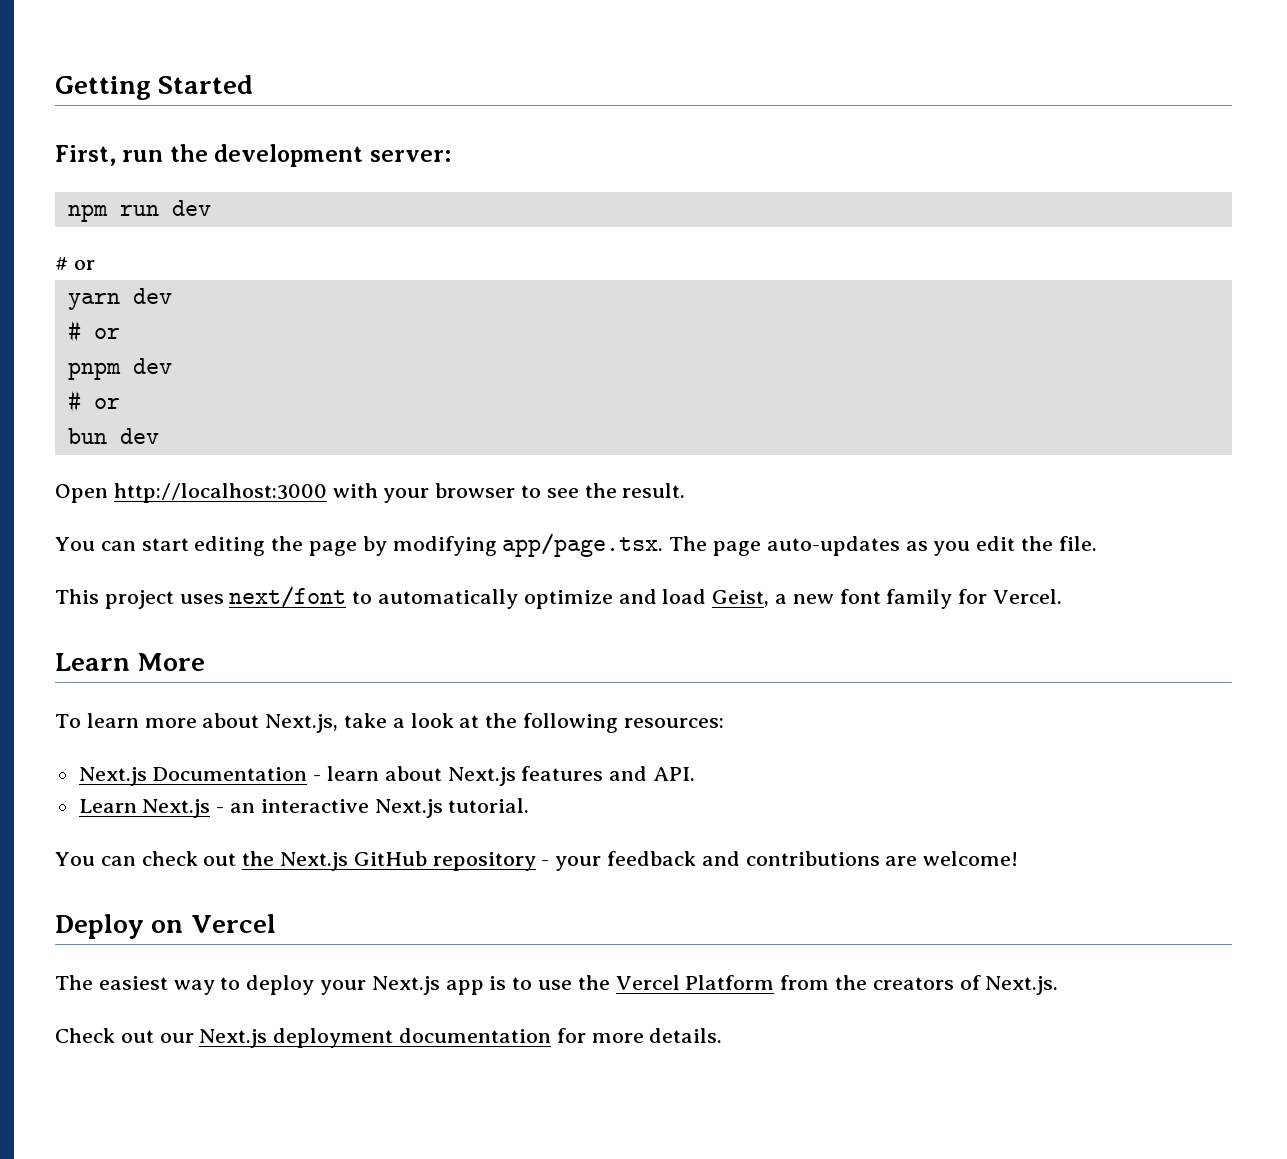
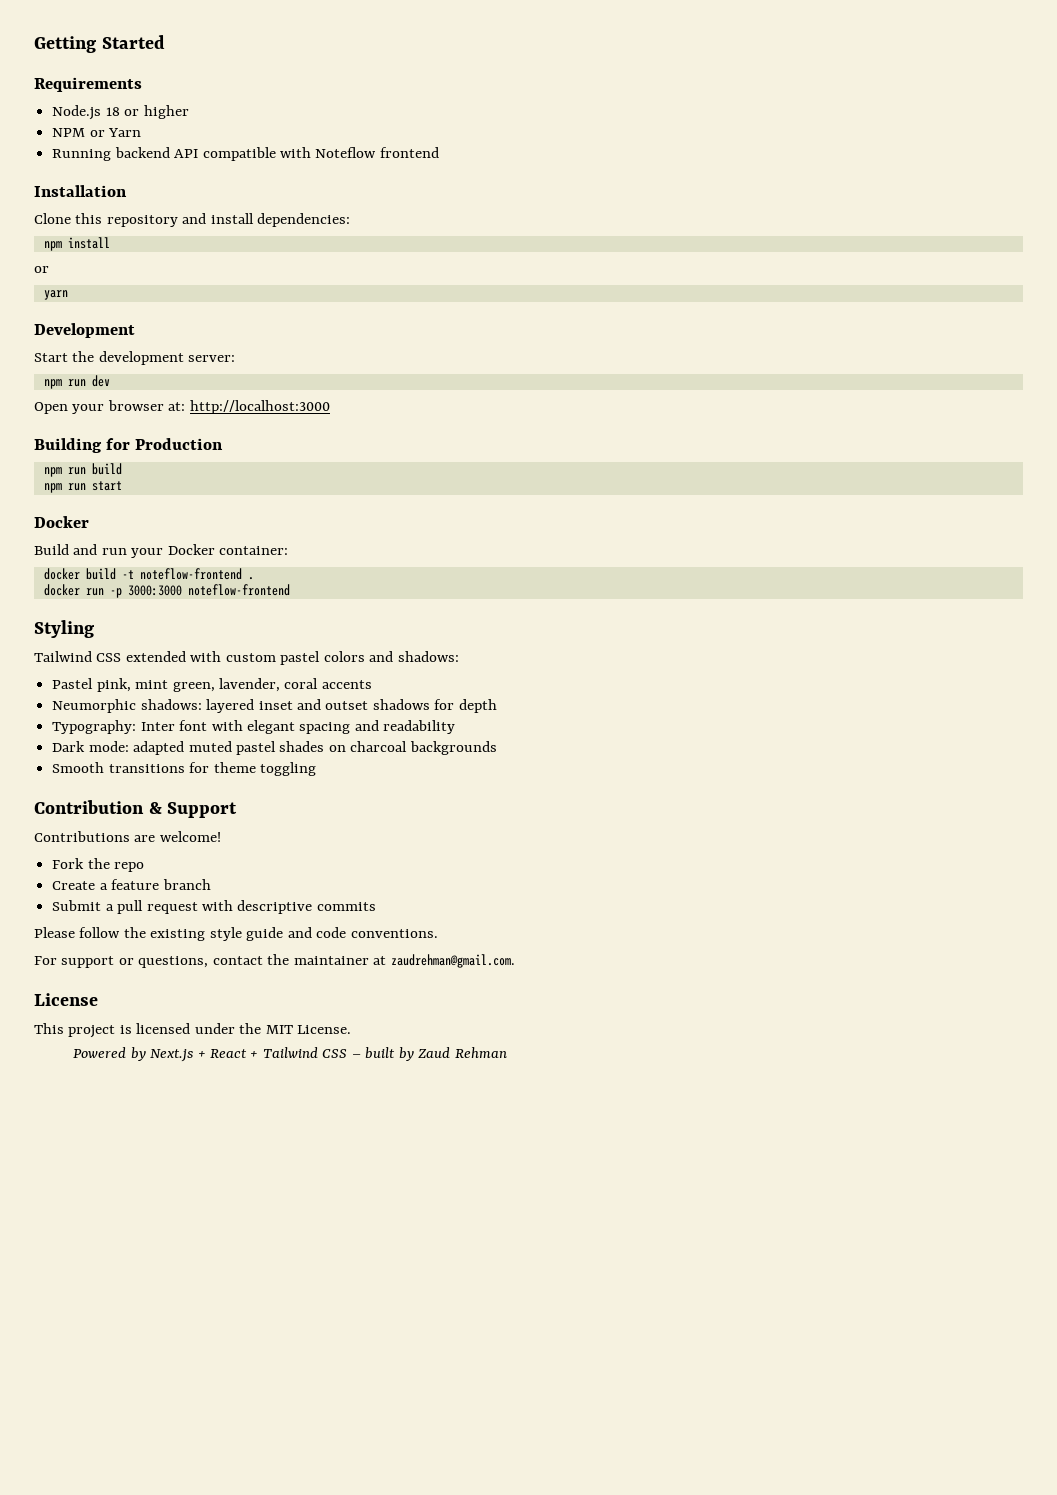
[55,145,164,166] First, run -> [34,77,142,92] [52,105,189,120] [52,128,142,137] [52,147,439,161] [34,185,127,197] [34,213,351,227] [43,237,110,251] [34,266,49,273] [43,290,68,300] [34,323,135,338] [34,353,68,362] Requirements // Node.js 18 or higher // NPM or Yarn // Running backend API compatible with Noteflow frontend // Installation // Clone this repository and install dependencies: // npm install // or // yarn // Development // Start
[55,257,95,270] [67,288,172,310] [67,320,120,342] [67,358,172,380] [67,390,120,412] [67,428,159,444] [55,483,686,503] [55,533,1097,557] [55,586,1063,609] [55,653,206,671] [55,713,724,733] [78,766,696,786] [78,798,530,818] [55,851,1019,871] [55,914,276,939] [55,975,1059,995] [55,1028,723,1048] # or // yarn dev // # or // pnpm dev // # or // bun dev // Open http://localhost:3000 with your browser to see the result. // You can start editing the page by modifying app/page.tsx. The page auto-updates as you edit the file. // This project uses next/font to automatically optimize and load Geist, a new font family for Vercel. // Learn More // To learn more about Next.js, take a look at the following resources: // Next.js Documentation - learn about Next.js features and API. // Learn Next.js - an interactive Next.js tutorial. // You can check out the Next.js GitHub repository - your feedback and contributions are welcome! // Deploy on Vercel // The easiest way to deploy your Next.js app is to use the Vercel Platform from the creators of Next.js. // Check out our Next.js deployment documentation for more details. -> [34,400,330,414] [34,438,223,453] [43,463,122,477] [43,481,122,493] [34,516,89,528] [34,544,289,558] [43,568,254,580] [43,584,290,598] [34,620,94,638] [34,651,459,665] [52,678,372,692] [52,699,497,713] [52,720,456,734] [52,741,497,755] [52,762,316,776] [34,800,238,818] [34,831,221,842] [52,858,145,872] [52,879,211,890] [52,900,376,914] [34,927,438,941] [34,954,515,968] [34,993,98,1006] [34,1023,352,1038] [73,1047,507,1062] Open your browser at: http://localhost:3000 // Building for Production // npm run build // npm run start // Docker // Build and run your Docker container: // docker build -t noteflow-frontend . // docker run -p 3000:3000 noteflow-frontend // Styling // Tailwind CSS extended with custom pastel colors and shadows: // Pastel pink, mint green, lavender, coral accents // Neumorphic shadows: layered inset and outset shadows for depth // Typography: Inter font with elegant spacing and readability // Dark mode: adapted muted pastel shades on charcoal backgrounds // Smooth transitions for theme toggling // Contribution & Support // Contributions are welcome! // Fork the repo // Create a feature branch // Submit a pull request with descriptive commits // Please follow the existing style guide and code conventions. // For support or questions, contact the maintainer at zaudrehman@gmail.com. // License // This project is licensed under the MIT License. // Powered by Next.js + React + Tailwind CSS – built by Zaud Rehman

